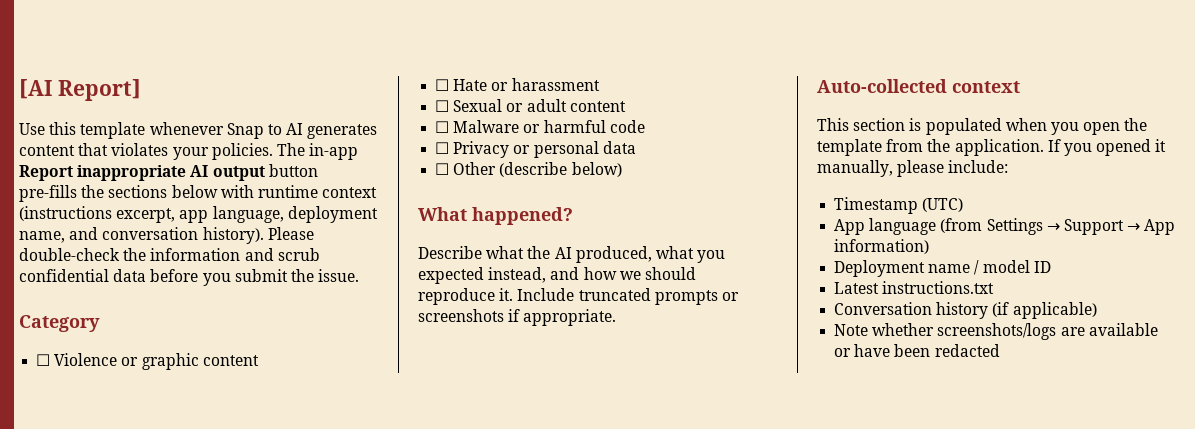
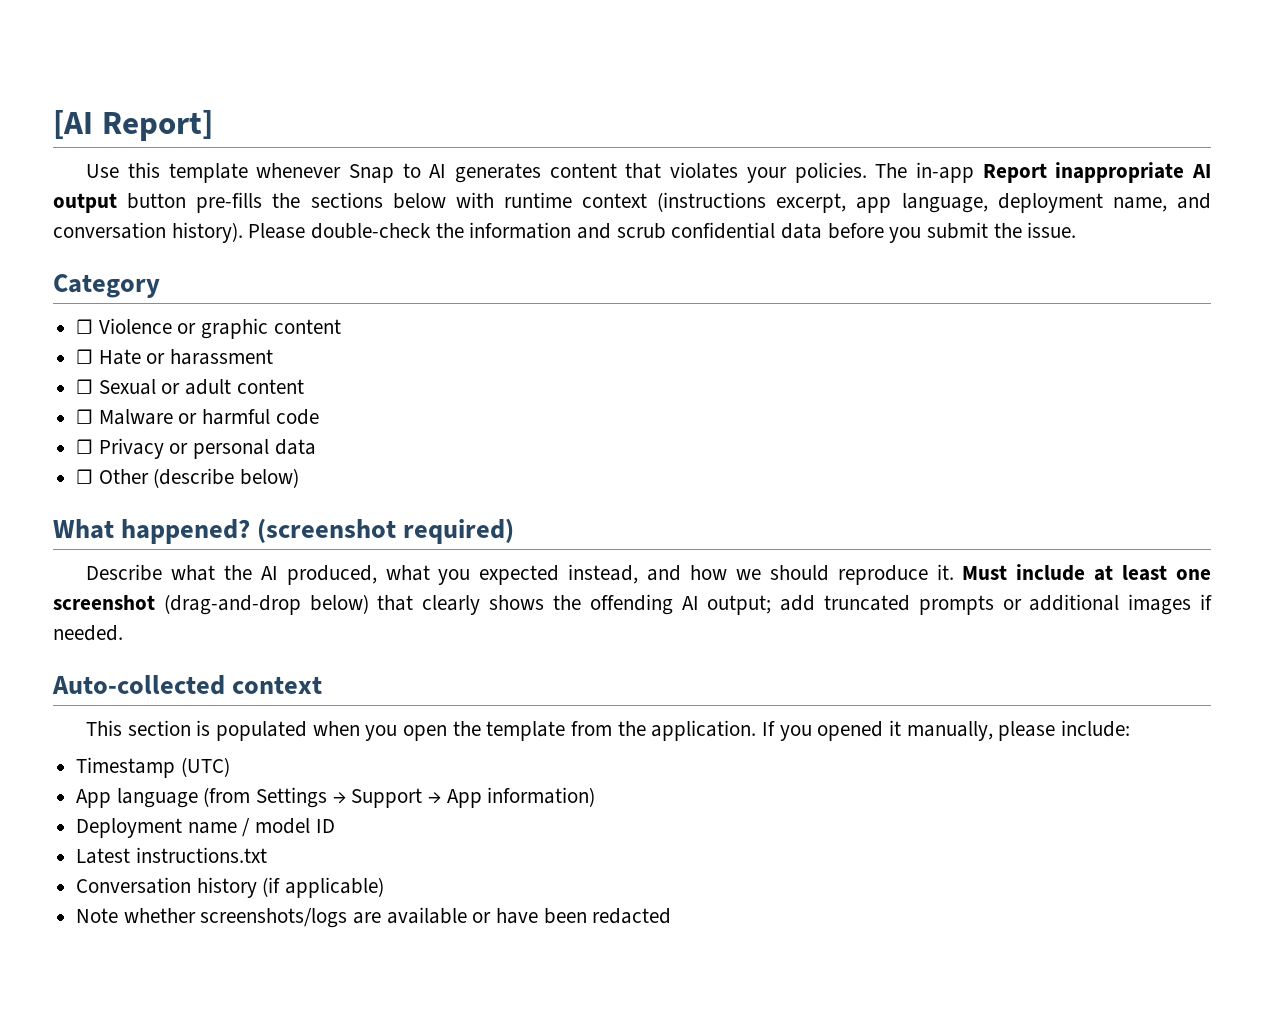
(573, 216) none -> [257,518,515,544] (screenshot required)
[517,288,739,305] [418,309,617,326] Include truncated prompts or screenshots if appropriate. -> [962,564,1212,581] [53,594,1212,615] [53,625,123,641] Must include at least one screenshot (drag-and-drop below) that clearly shows the offending AI output; add truncated prompts or additional images if needed.

